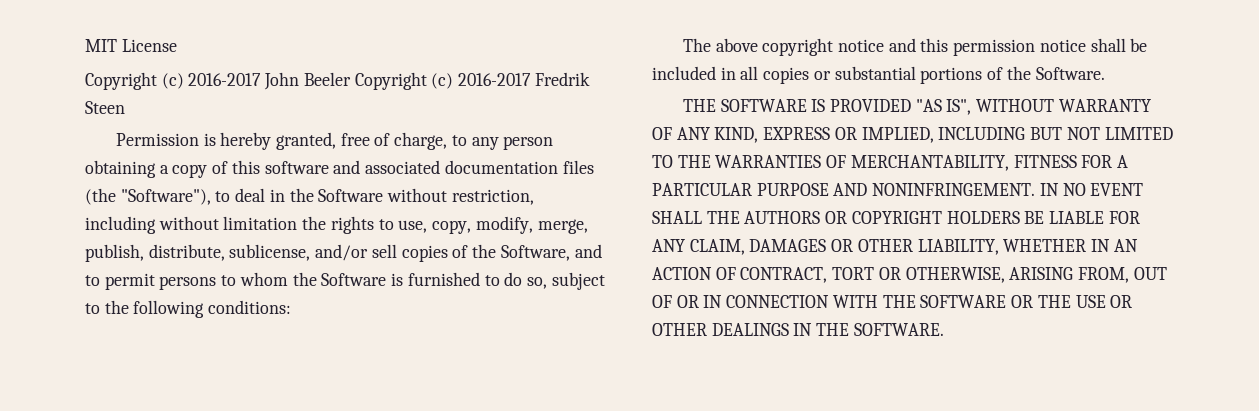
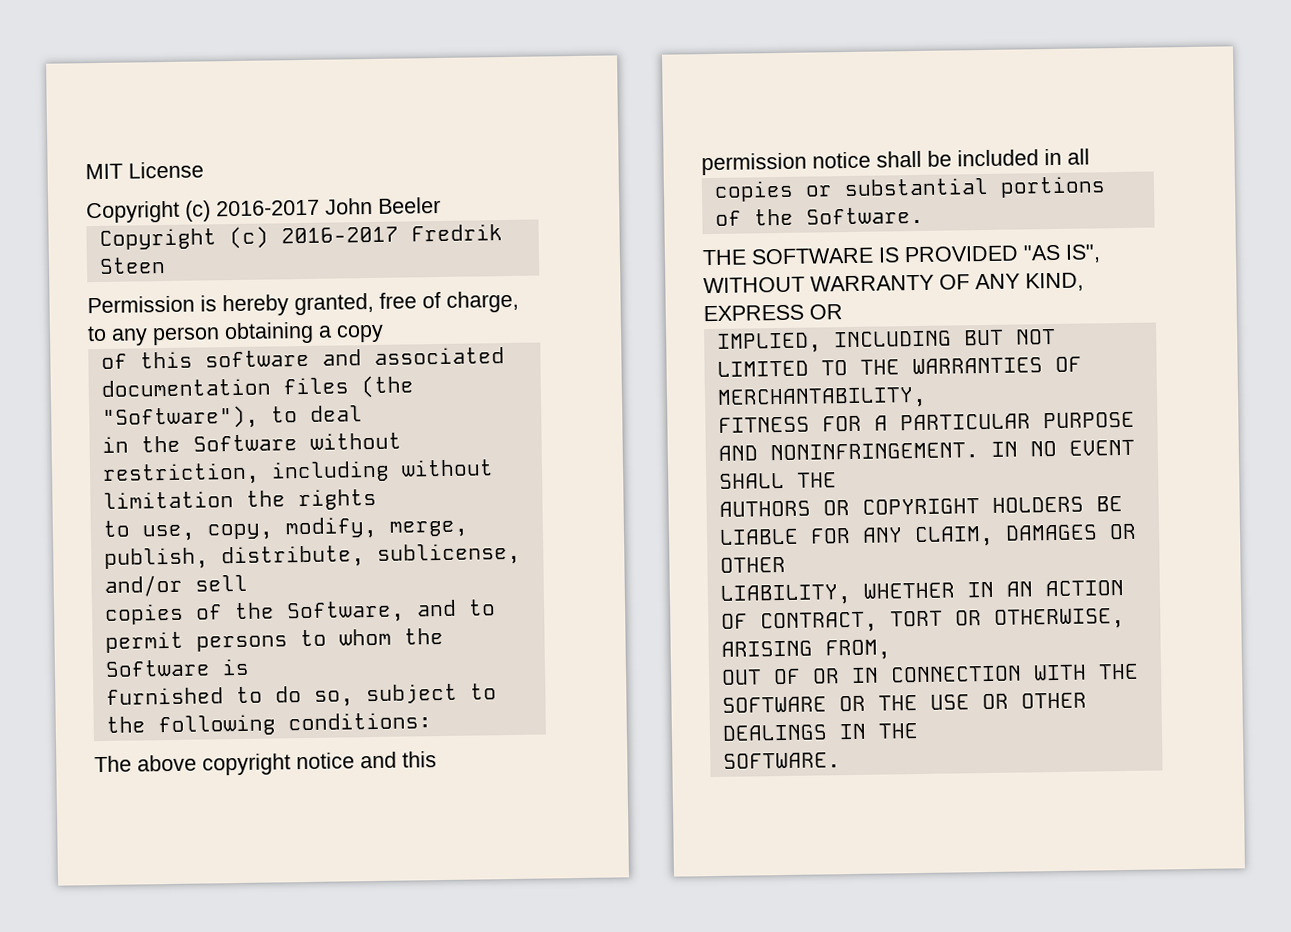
(351, 79) none -> (441, 205) //
(208, 171) none -> (384, 333) //
(266, 195) none -> (363, 413) //
(374, 225) none -> (377, 499) //
(397, 251) none -> (248, 583) //
(404, 279) none -> (250, 667) //
(759, 73) none -> (1090, 156) //
(857, 133) none -> (843, 312) //
(1009, 163) none -> (927, 398) //
(740, 217) none -> (837, 480) //
(913, 245) none -> (786, 564) //
(1130, 275) none -> (891, 650) //
(850, 329) none -> (919, 731) //

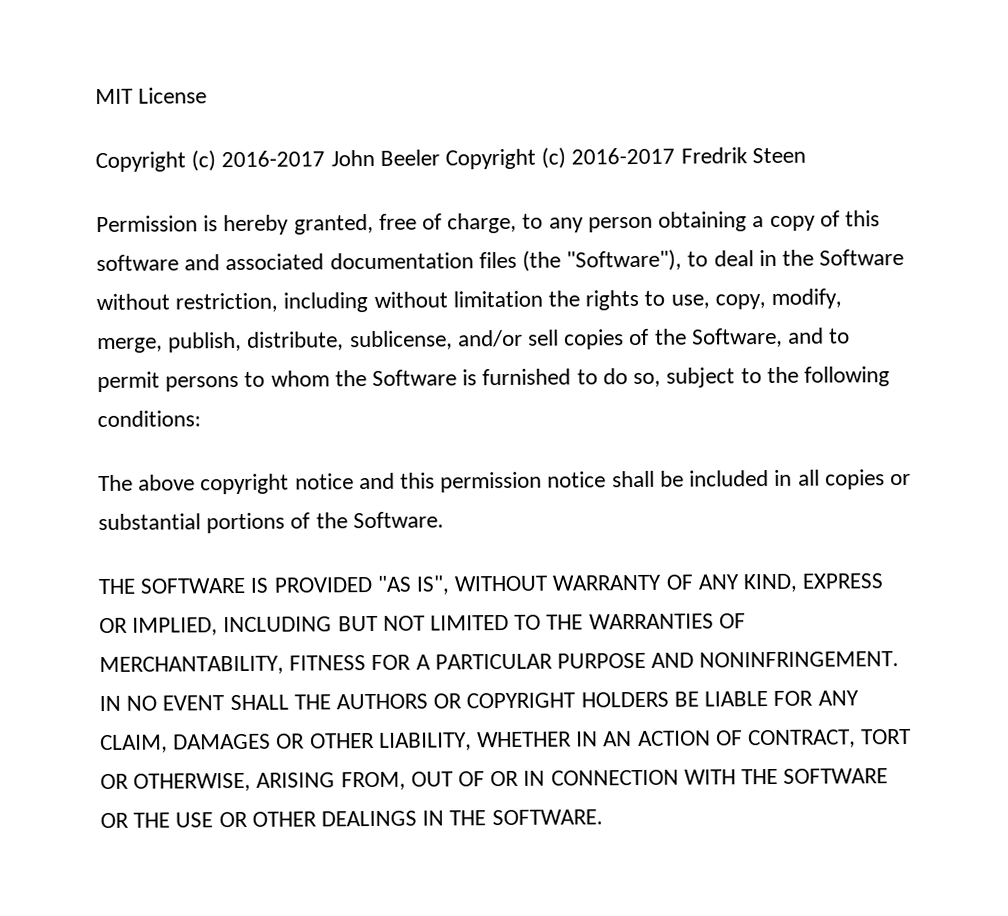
(441, 205) // -> (440, 157) none
(384, 333) // -> (816, 223) none
(363, 413) // -> (754, 258) none
(377, 499) // -> (640, 300) none
(248, 583) // -> (560, 337) none
(250, 667) // -> (478, 377) none
(1090, 156) // -> (820, 477) none
(843, 312) // -> (128, 625) none
(927, 398) // -> (284, 665) none
(837, 480) // -> (331, 702) none
(786, 564) // -> (375, 740) none
(891, 650) // -> (406, 781) none
(919, 731) // -> (487, 818) none

